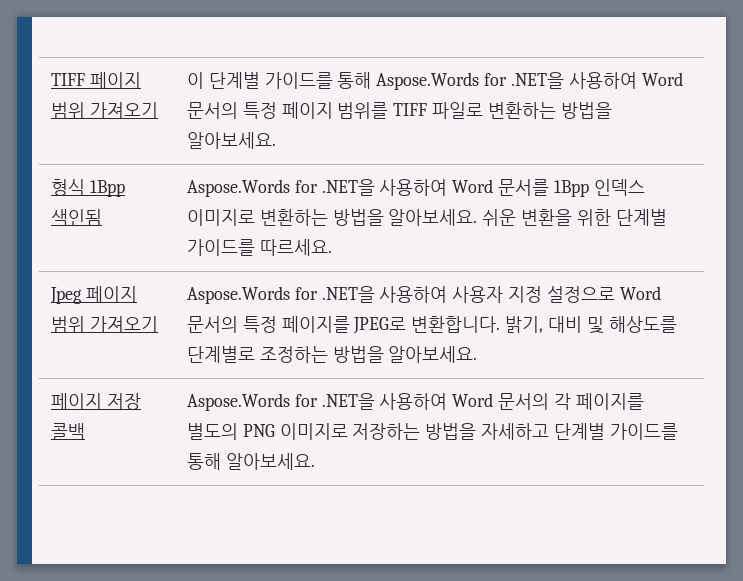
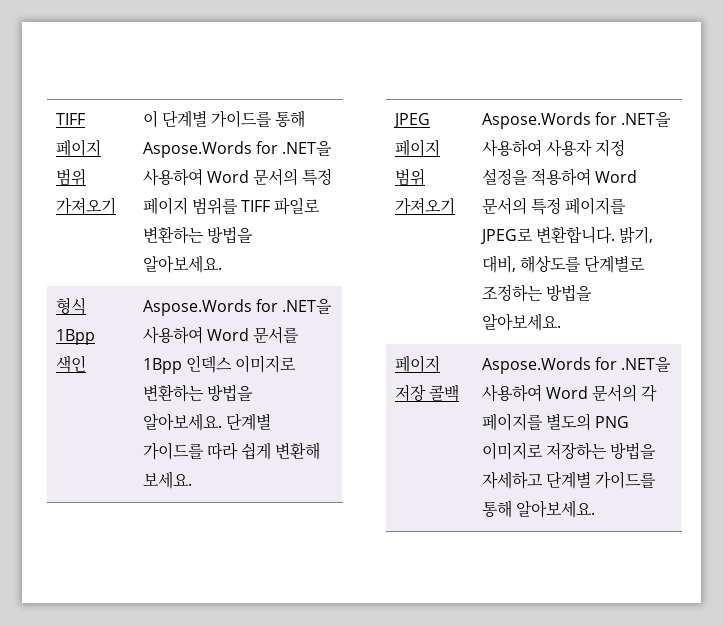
[50,209,102,226] 색인됨 -> [55,355,86,373] 색인
[482,209,667,226] [186,239,332,256] [49,287,82,304] 쉬운 변환을 위한 단계별 가이드를 따르세요. // Jpeg -> [225,413,271,431] [142,442,321,460] [142,471,192,489] [392,113,430,128] 단계별 가이드를 따라 쉽게 변환해 보세요. // JPEG
[546,286,615,303] 설정으로 -> [481,168,591,186] 설정을 적용하여
[547,316,604,334] 대비 및 -> [481,255,516,273] 대비,

